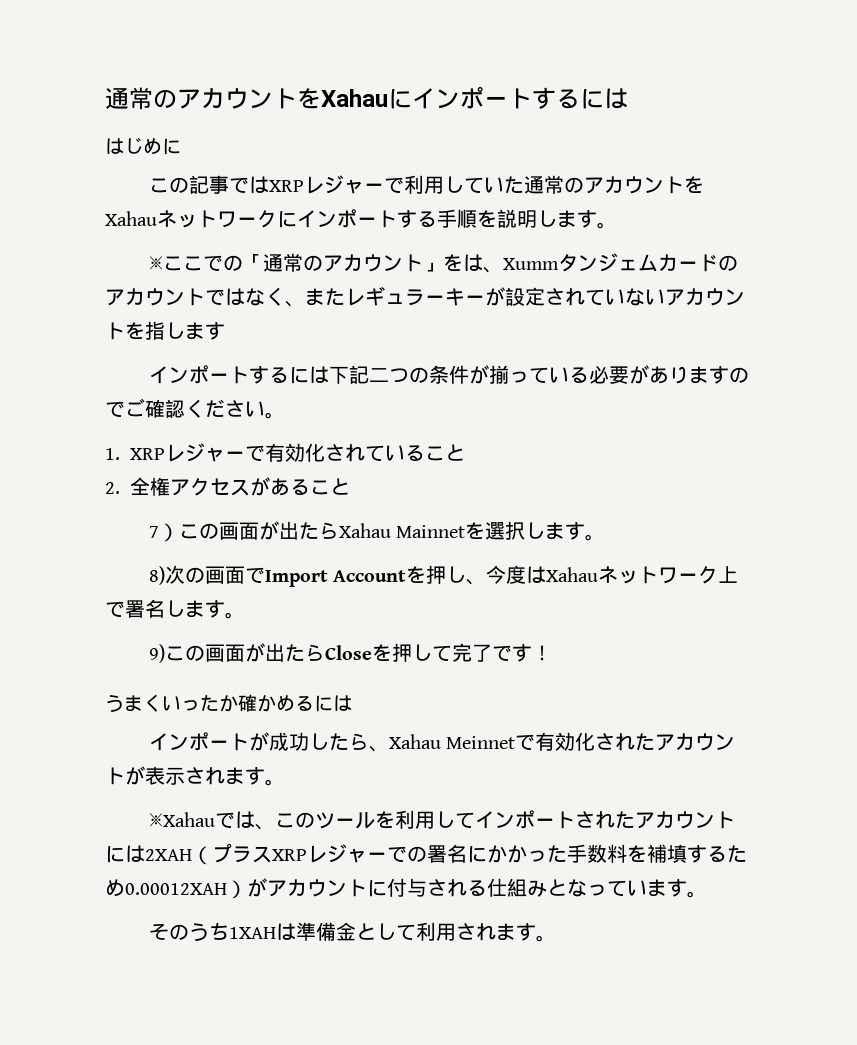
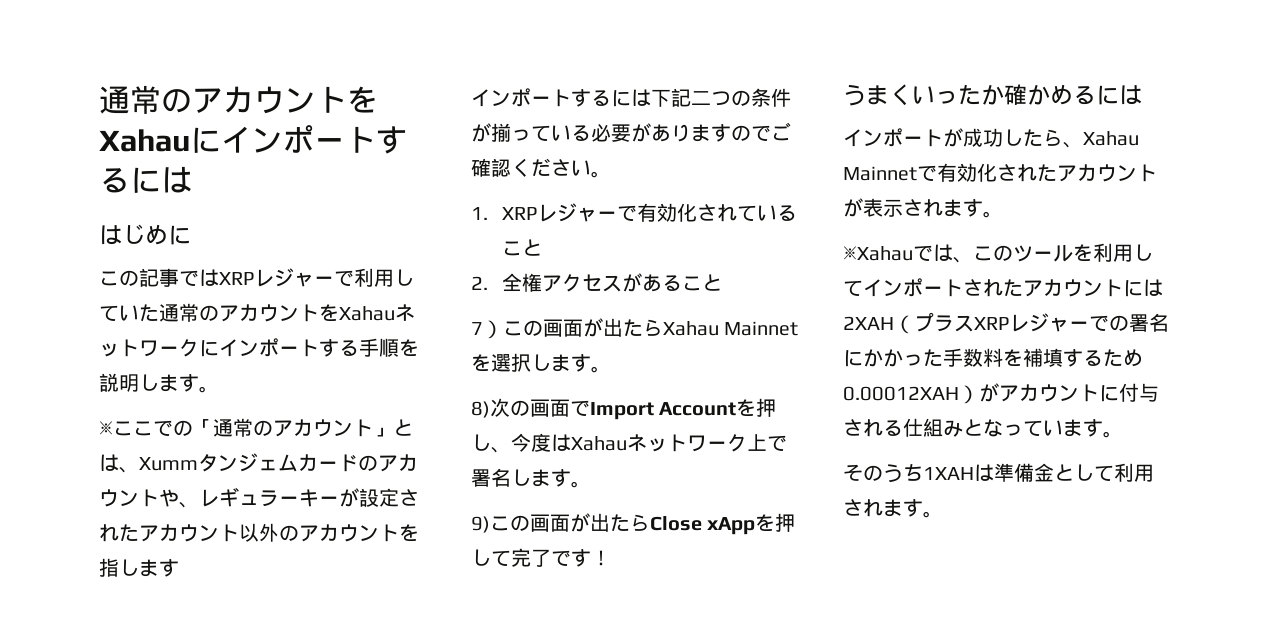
[443,254,464,272] を -> [393,419,413,436] と
[205,287,345,307] ではなく、また -> [159,489,199,508] や、
[585,288,665,306] ていない -> [119,523,299,542] たアカウント以外の
(373, 652) none -> [707,517,756,535] xApp
[446,736,516,749] Meinnet -> [843,166,917,181] Mainnet

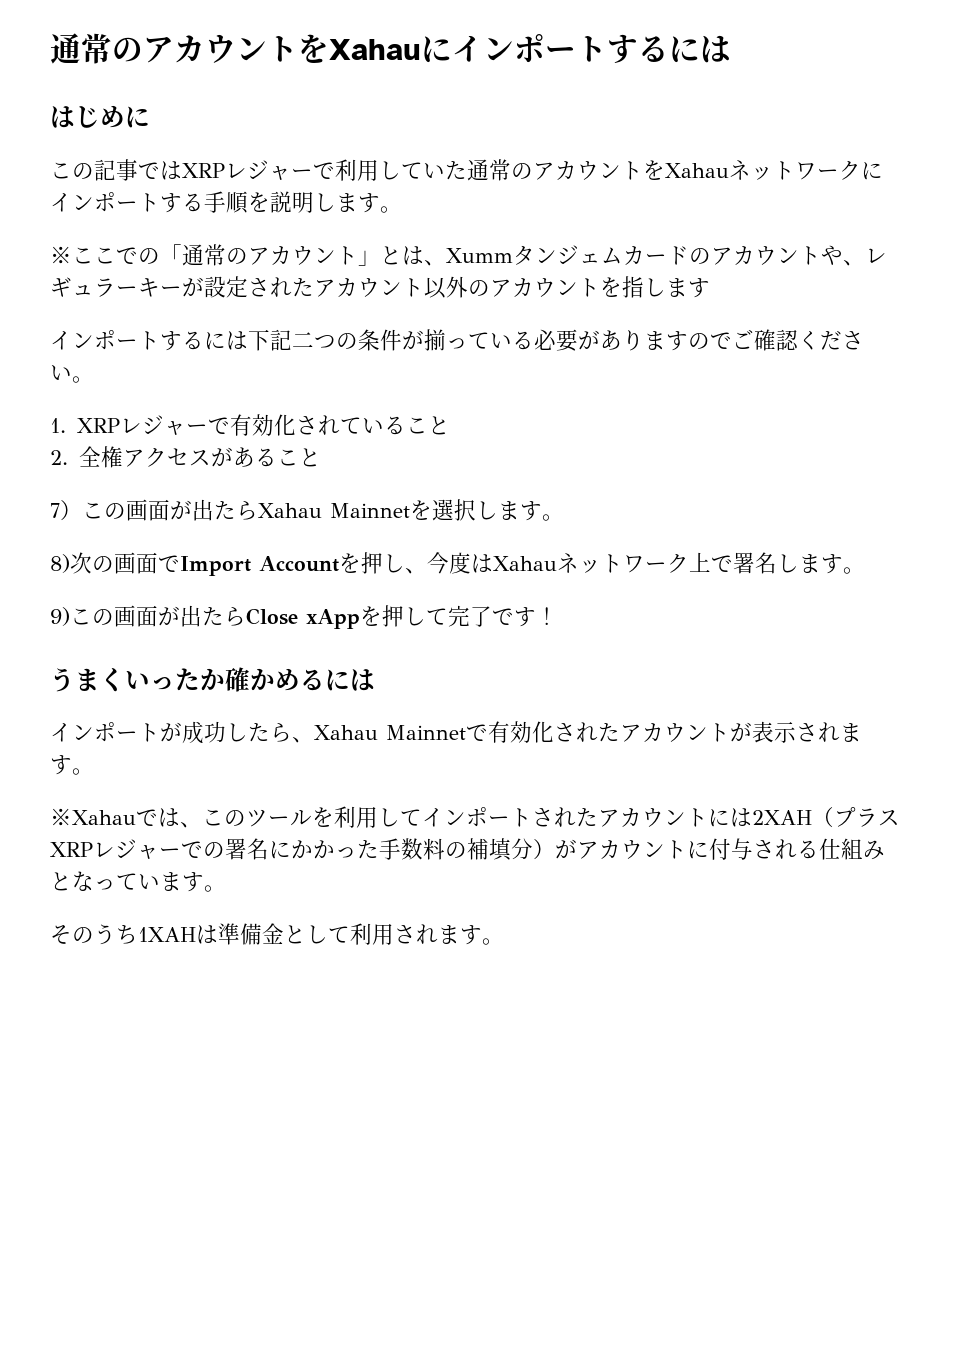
[1003,348,1143,367] [843,386,959,401] を補填するため0.00012XAH -> [445,838,533,861] の補填分

